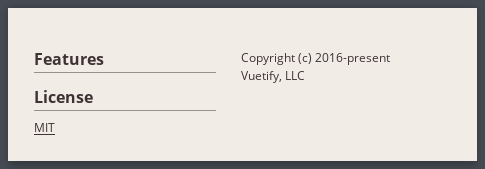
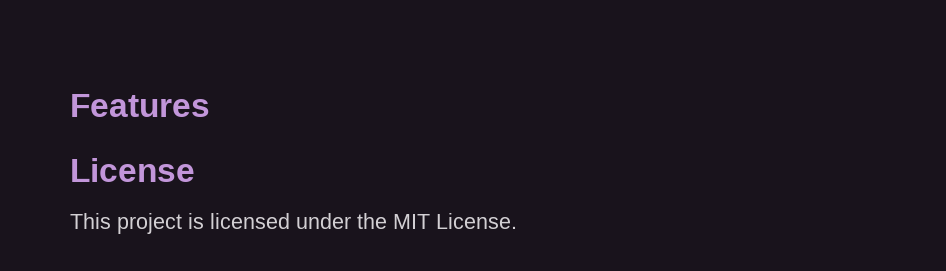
[34,123,55,132] [241,53,391,65] [241,71,306,83] MIT // Copyright (c) 2016-present Vuetify, LLC -> [70,213,517,234] This project is licensed under the MIT License.

